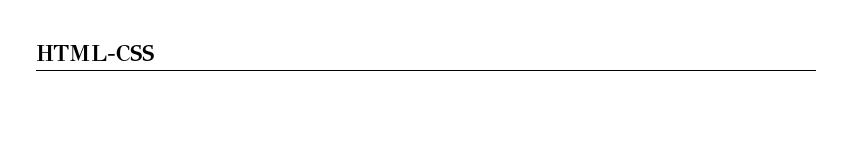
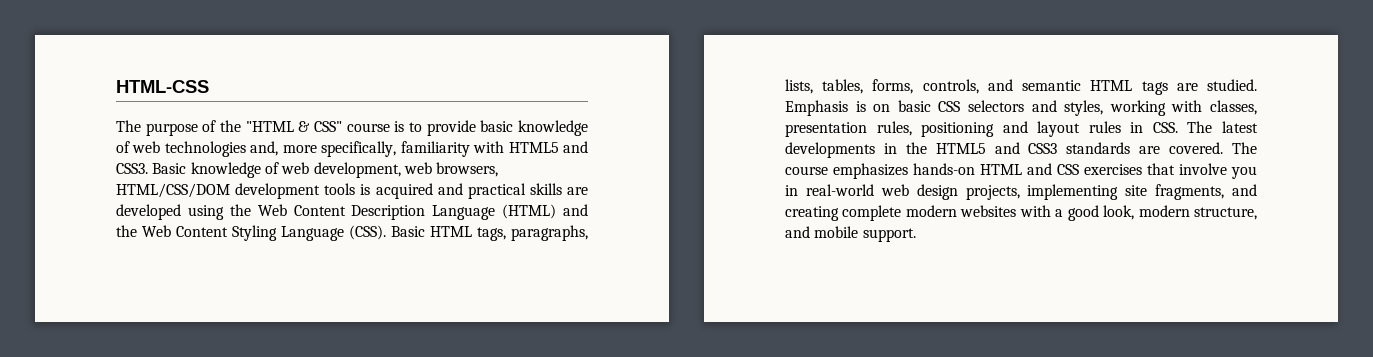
(154, 53) none -> [116,120,588,136] [116,141,589,157] [116,162,499,178] [116,183,588,199] [116,204,588,220] [116,225,588,241] [785,79,1257,95] [785,100,1257,116] [785,121,1258,137] [785,142,1257,158] [785,163,1257,179] [785,184,1257,200] [785,205,1257,221] [785,226,916,242] // The purpose of the "HTML & CSS" course is to provide basic knowledge of web technologies and, more specifically, familiarity with HTML5 and CSS3. Basic knowledge of web development, web browsers, HTML/CSS/DOM development tools is acquired and practical skills are developed using the Web Content Description Language (HTML) and the Web Content Styling Language (CSS). Basic HTML tags, paragraphs, lists, tables, forms, controls, and semantic HTML tags are studied. Emphasis is on basic CSS selectors and styles, working with classes, presentation rules, positioning and layout rules in CSS. The latest developments in the HTML5 and CSS3 standards are covered. The course emphasizes hands-on HTML and CSS exercises that involve you in real-world web design projects, implementing site fragments, and creating complete modern websites with a good look, modern structure, and mobile support.

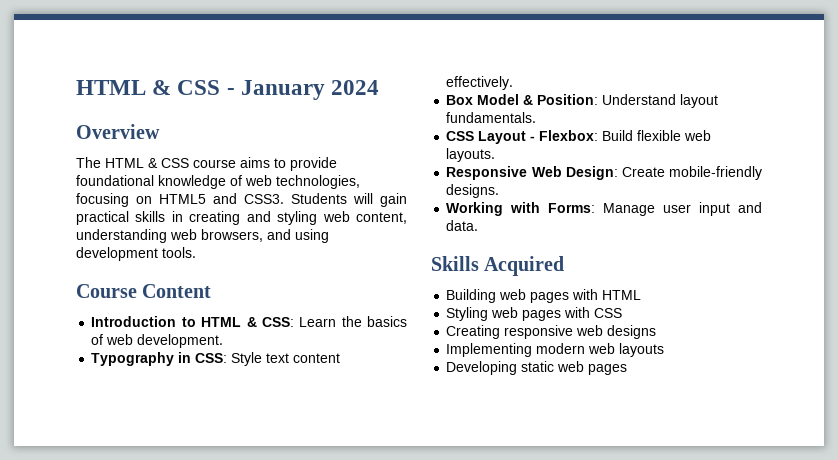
[116,80,209,93] [116,120,405,136] HTML-CSS // The purpose of the "HTML & CSS" course is -> [76,80,380,100] [76,124,160,139] [76,157,270,168] HTML & CSS - January 2024 // Overview // The HTML & CSS course aims
[480,120,588,136] [116,141,589,157] [116,162,499,178] [116,183,588,199] [116,204,588,220] [116,225,588,241] [785,79,1257,95] [785,100,1257,116] [785,121,1258,137] [785,142,1257,158] [785,163,1257,179] [785,184,1257,200] [785,205,1257,221] [785,226,916,242] basic knowledge of web technologies and, more specifically, familiarity with HTML5 and CSS3. Basic knowledge of web development, web browsers, HTML/CSS/DOM development tools is acquired and practical skills are developed using the Web Content Description Language (HTML) and the Web Content Styling Language (CSS). Basic HTML tags, paragraphs, lists, tables, forms, controls, and semantic HTML tags are studied. Emphasis is on basic CSS selectors and styles, working with classes, presentation rules, positioning and layout rules in CSS. The latest developments in the HTML5 and CSS3 standards are covered. The course emphasizes hands-on HTML and CSS exercises that involve you in real-world web design projects, implementing site fragments, and creating complete modern websites with a good look, modern structure, and mobile support. -> [76,175,360,189] [76,193,407,207] [76,211,407,225] [76,229,329,243] [76,247,196,261] [76,284,212,298] [91,316,407,327] [91,334,224,348] [91,352,341,366] [446,76,514,90] [446,94,719,108] [446,112,537,123] [446,130,712,144] [446,148,496,162] [446,166,762,180] [446,184,500,198] [446,202,762,216] [446,220,479,231] [431,256,565,276] [446,289,642,303] [446,307,623,321] [446,325,657,339] [446,343,665,357] [446,361,628,375] foundational knowledge of web technologies, focusing on HTML5 and CSS3. Students will gain practical skills in creating and styling web content, understanding web browsers, and using development tools. // Course Content // Introduction to HTML & CSS: Learn the basics of web development. // Typography in CSS: Style text content effectively. // Box Model & Position: Understand layout fundamentals. // CSS Layout - Flexbox: Build flexible web layouts. // Responsive Web Design: Create mobile-friendly designs. // Working with Forms: Manage user input and data. // Skills Acquired // Building web pages with HTML // Styling web pages with CSS // Creating responsive web designs // Implementing modern web layouts // Developing static web pages

